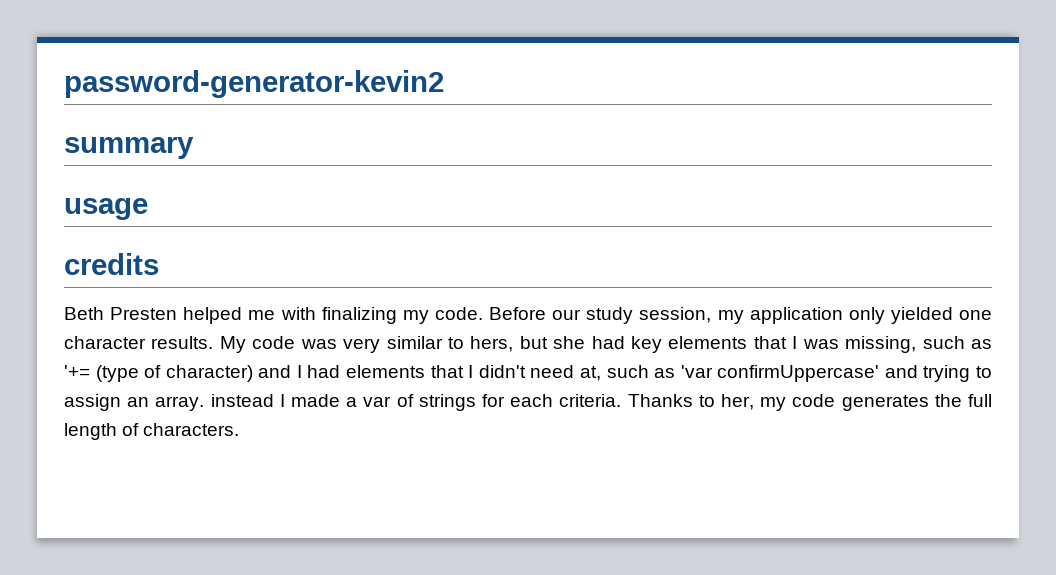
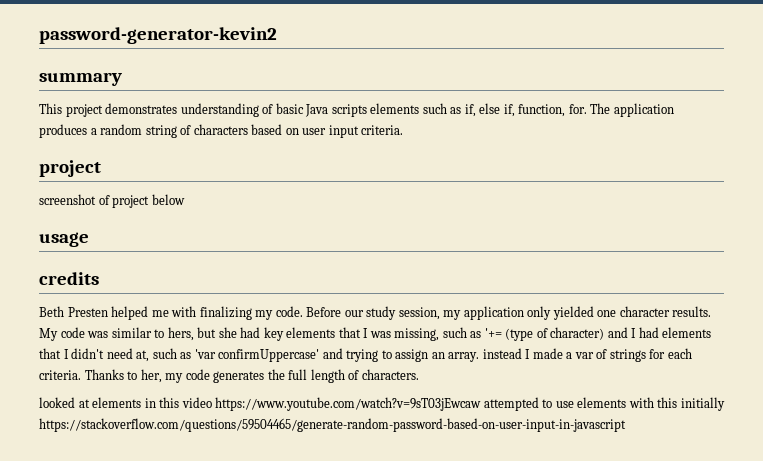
(194, 148) none -> [39,103,674,117] [39,124,404,138] [39,160,101,177] [39,194,185,208] // This project demonstrates understanding of basic Java scripts elements such as if, else if, function, for. The application produces a random string of characters based on user input criteria. // project // screenshot of project below
[343,338,381,353] very -> (109, 334) none
(240, 429) none -> [39,397,725,411] [39,418,626,432] // looked at elements in this video https://www.youtube.com/watch?v=9sT03jEwcaw attempted to use elements with this initially https://stackoverflow.com/questions/59504465/generate-random-password-based-on-user-input-in-javascript

